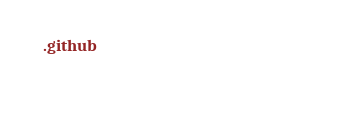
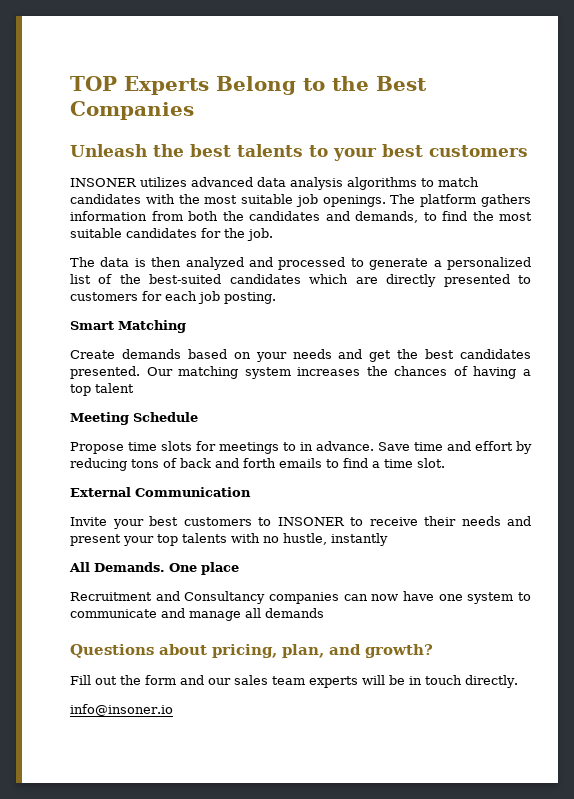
[43,39,97,54] .github -> [70,76,427,95] [70,101,194,120] [70,144,528,161] [70,177,479,190] [70,194,531,207] [70,211,532,223] [70,228,273,241] [70,257,531,270] [70,274,531,287] [70,291,276,304] [70,320,186,333] [70,349,531,362] [70,366,531,379] [70,383,134,396] [70,412,198,425] [70,441,532,454] [70,458,445,471] [70,487,251,497] [70,516,531,529] [70,533,388,546] [69,562,239,575] [70,591,532,604] [70,608,324,621] [70,644,433,658] [70,675,518,688] [70,704,173,716] TOP Experts Belong to the Best Companies // Unleash the best talents to your best customers // INSONER utilizes advanced data analysis algorithms to match candidates with the most suitable job openings. The platform gathers information from both the candidates and demands, to find the most suitable candidates for the job. // The data is then analyzed and processed to generate a personalized list of the best-suited candidates which are directly presented to customers for each job posting. // Smart Matching // Create demands based on your needs and get the best candidates presented. Our matching system increases the chances of having a top talent // Meeting Schedule // Propose time slots for meetings to in advance. Save time and effort by reducing tons of back and forth emails to find a time slot. // External Communication // Invite your best customers to INSONER to receive their needs and present your top talents with no hustle, instantly // All Demands. One place // Recruitment and Consultancy companies can now have one system to communicate and manage all demands // Questions about pricing, plan, and growth? // Fill out the form and our sales team experts will be in touch directly. // info@insoner.io

